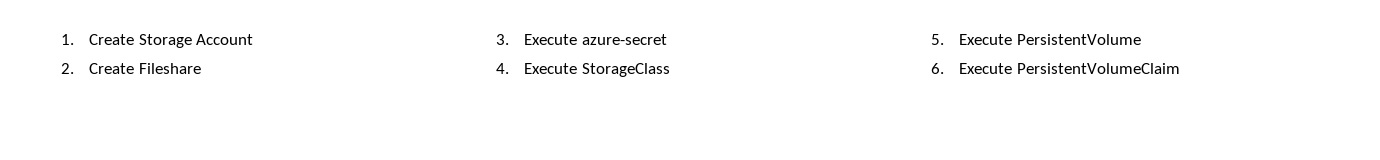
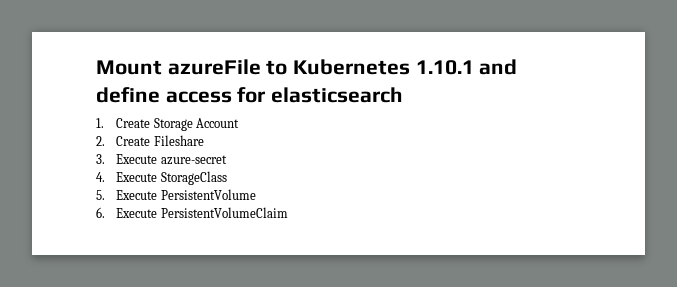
(61, 39) none -> [96,59,518,75] [96,87,404,103] Mount azureFile to Kubernetes 1.10.1 and define access for elasticsearch //

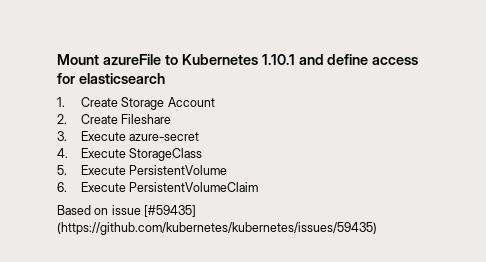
(288, 212) none -> [57,205,197,217] [57,222,377,235] // Based on issue [#59435] (https://github.com/kubernetes/kubernetes/issues/59435)

